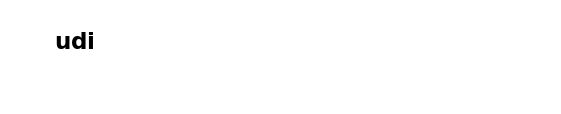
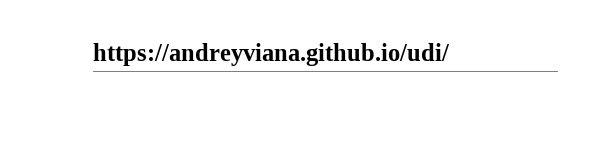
[55,32,95,49] udi -> [93,43,450,66] https://andreyviana.github.io/udi/

